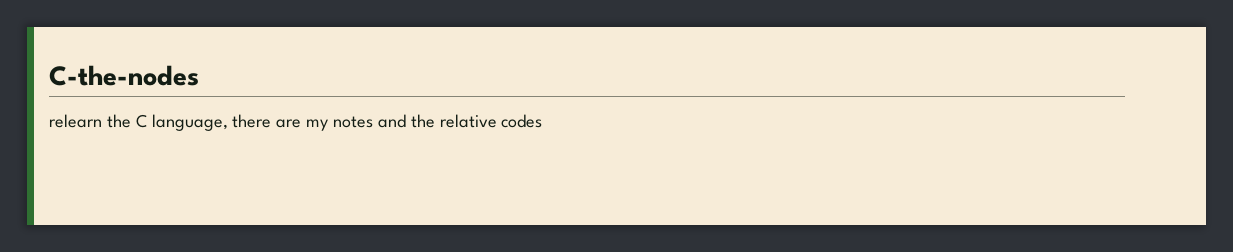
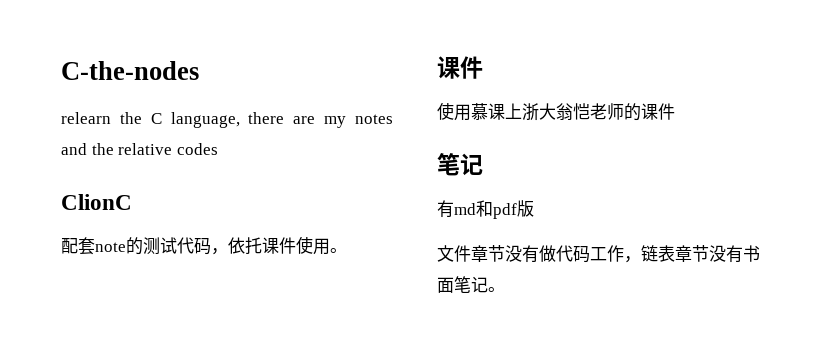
(543, 121) none -> [61,194,132,210] [61,236,347,255] [437,56,483,79] [437,102,675,121] [437,153,483,176] [437,200,534,219] [437,245,760,263] [437,276,505,293] // ClionC // 配套note的测试代码，依托课件使用。 // 课件 // 使用慕课上浙大翁恺老师的课件 // 笔记 // 有md和pdf版 // 文件章节没有做代码工作，链表章节没有书面笔记。

